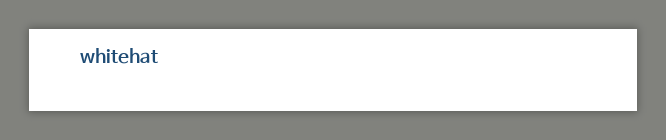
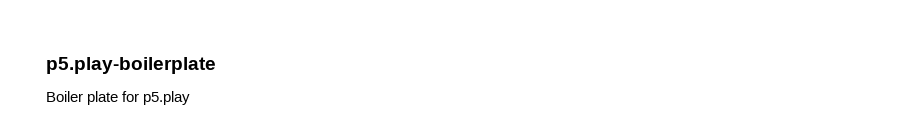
[80,48,158,64] whitehat -> [46,57,216,74] [46,91,191,105] p5.play-boilerplate // Boiler plate for p5.play

